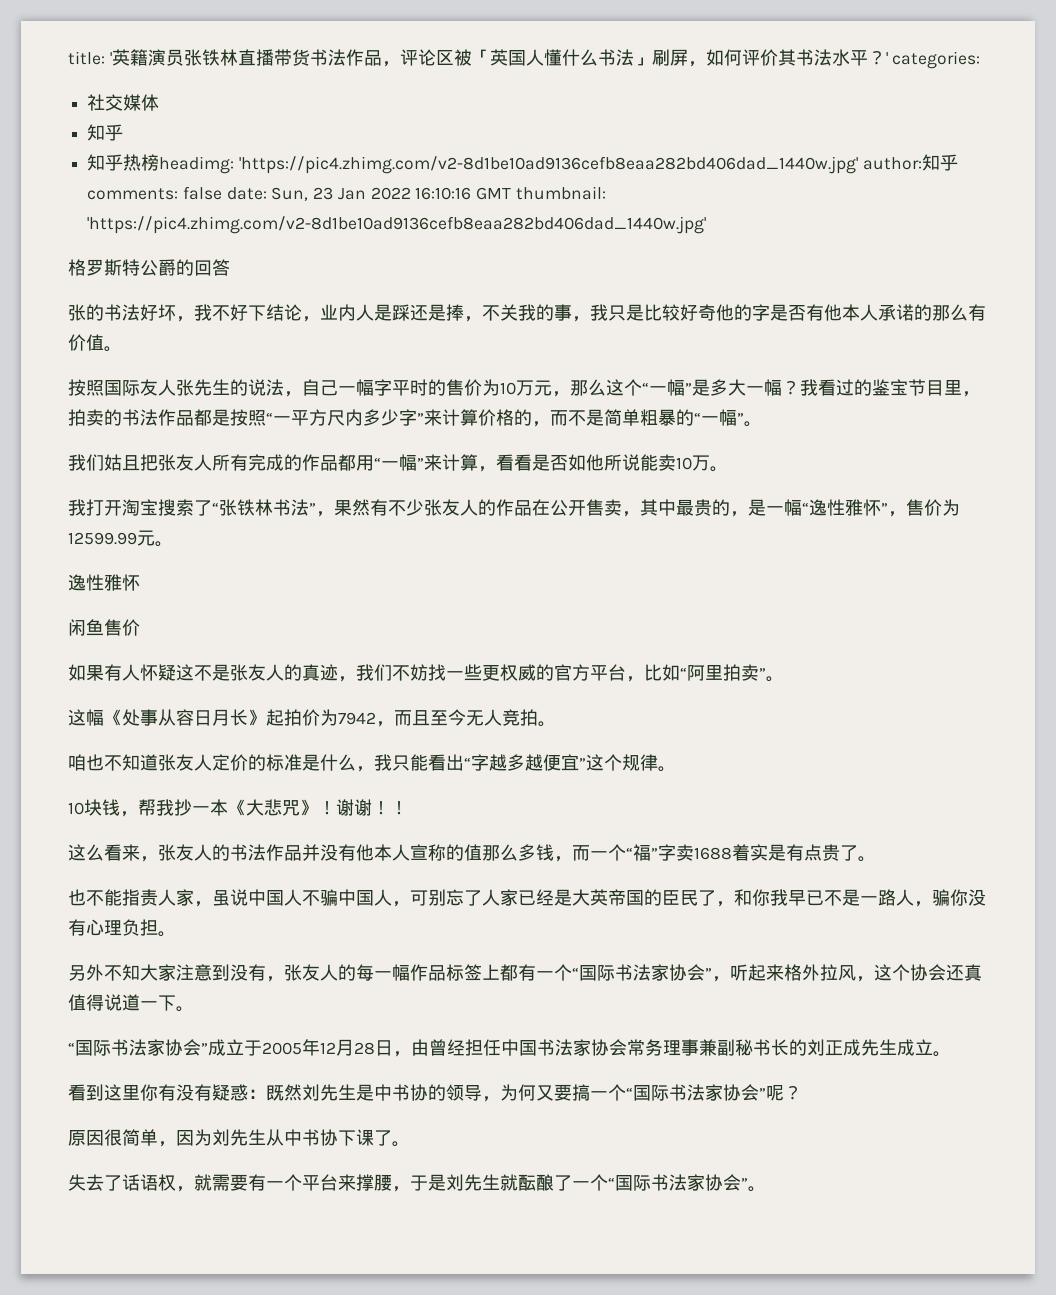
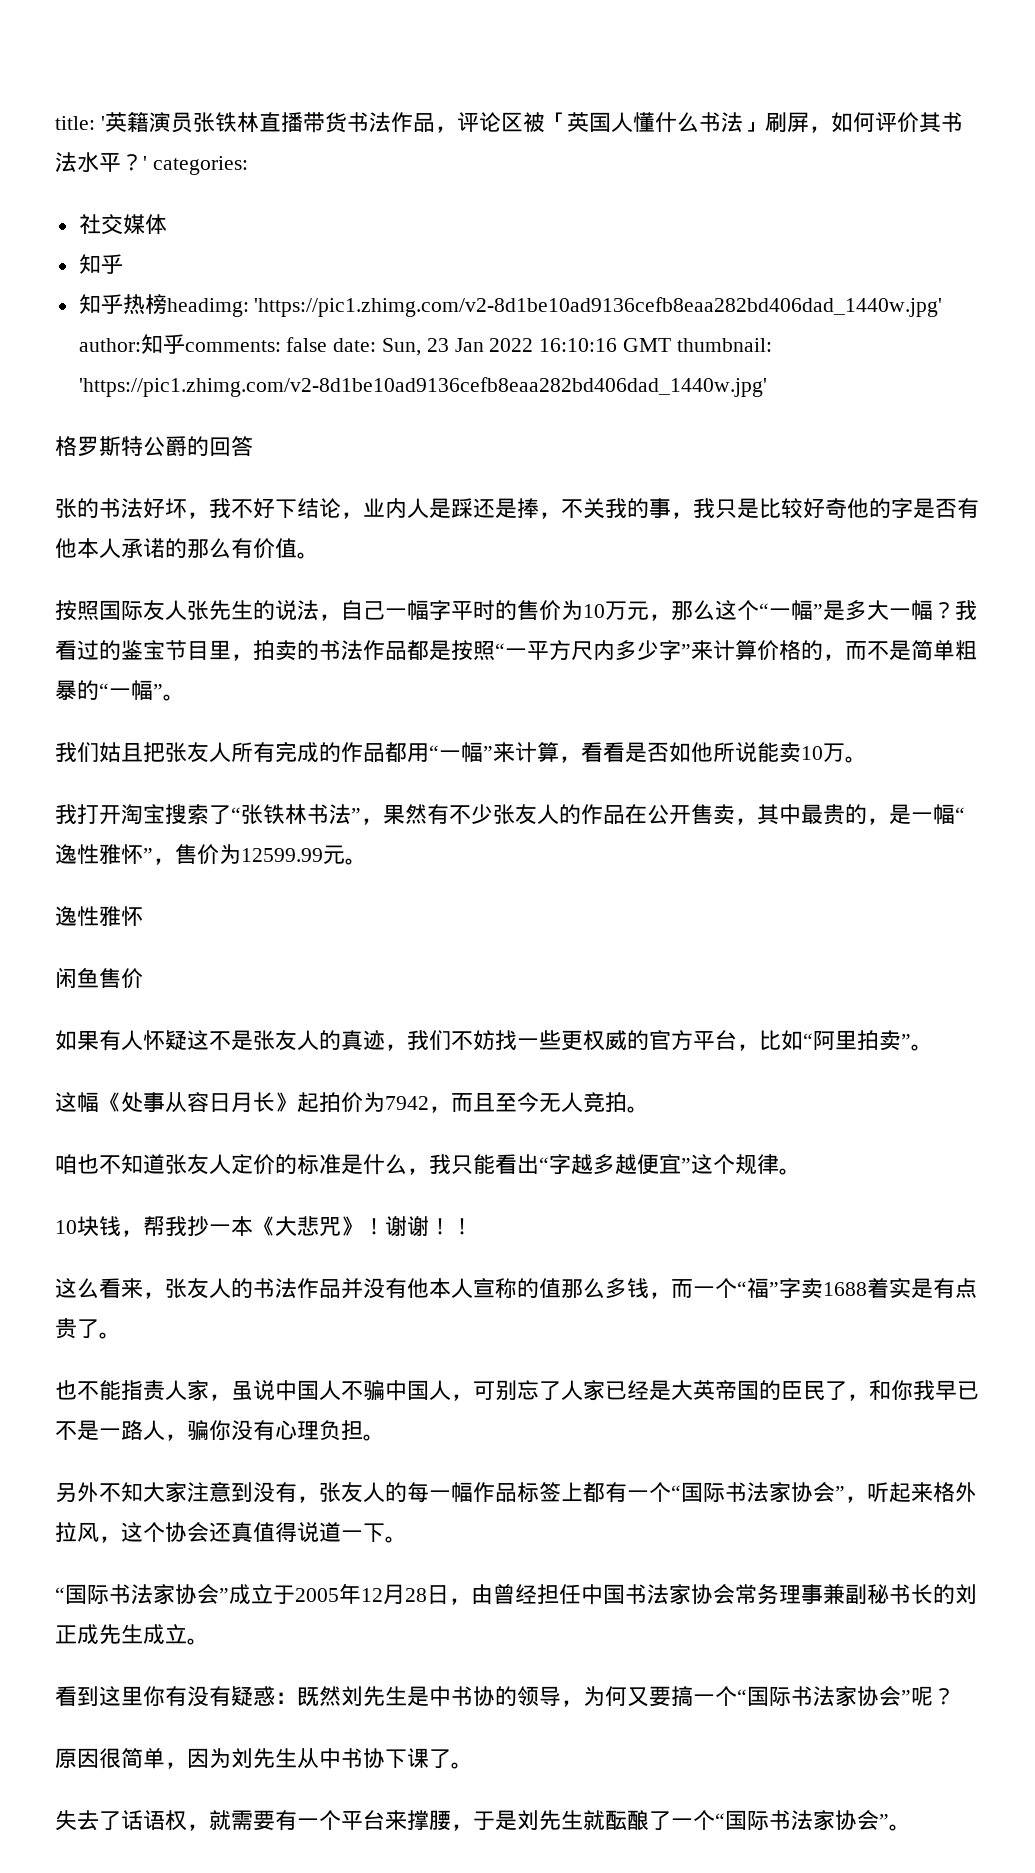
[238,156,858,174] 'https://pic4.zhimg.com/v2-8d1be10ad9136cefb8eaa282bd406dad_1440w.jpg' -> [254,297,943,317] 'https://pic1.zhimg.com/v2-8d1be10ad9136cefb8eaa282bd406dad_1440w.jpg'
[87,216,707,234] 'https://pic4.zhimg.com/v2-8d1be10ad9136cefb8eaa282bd406dad_1440w.jpg' -> [78,377,767,397] 'https://pic1.zhimg.com/v2-8d1be10ad9136cefb8eaa282bd406dad_1440w.jpg'

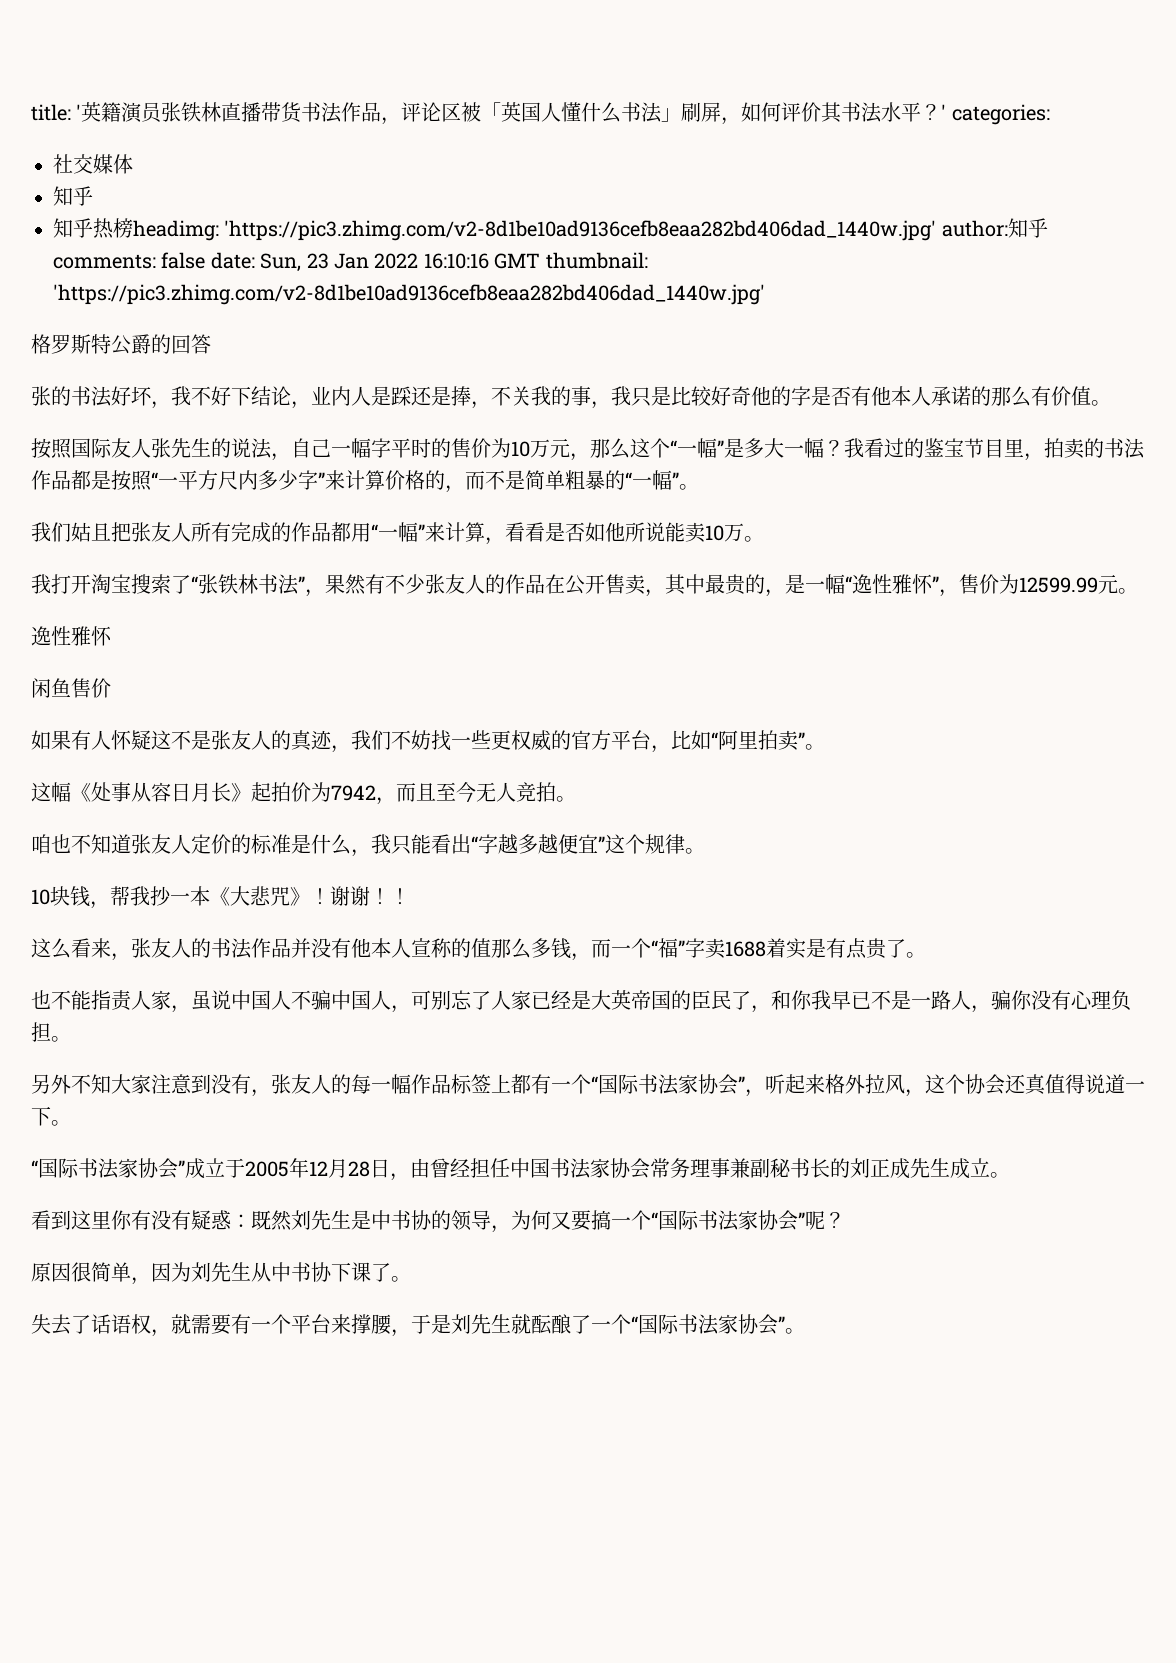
[254,297,943,317] 'https://pic1.zhimg.com/v2-8d1be10ad9136cefb8eaa282bd406dad_1440w.jpg' -> [224,220,937,241] 'https://pic3.zhimg.com/v2-8d1be10ad9136cefb8eaa282bd406dad_1440w.jpg'
[78,377,767,397] 'https://pic1.zhimg.com/v2-8d1be10ad9136cefb8eaa282bd406dad_1440w.jpg' -> [53,284,765,305] 'https://pic3.zhimg.com/v2-8d1be10ad9136cefb8eaa282bd406dad_1440w.jpg'

